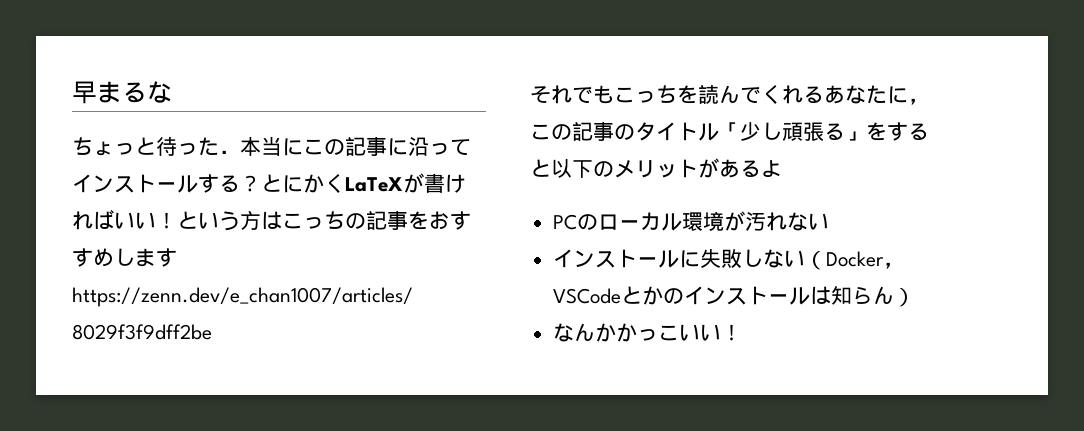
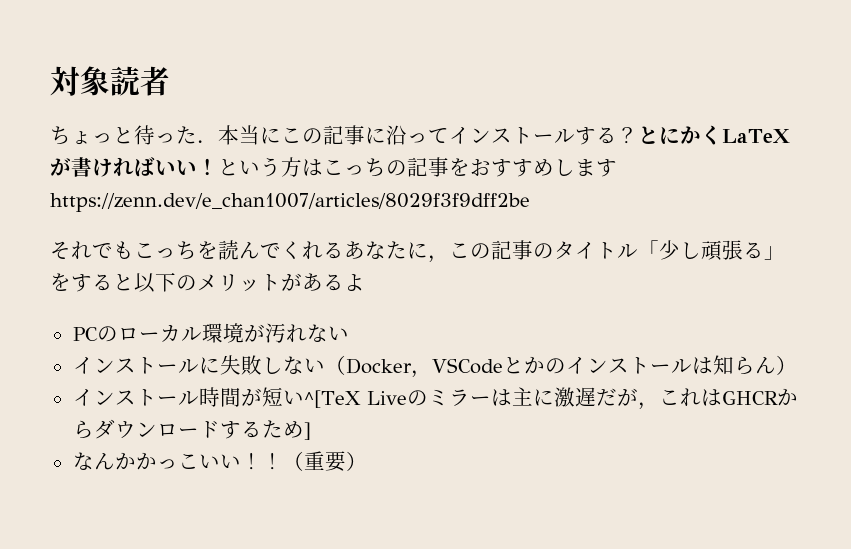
[72,81,172,104] 早まるな -> [50,66,170,96] 対象読者
(916, 297) none -> [72,387,798,410] [72,419,311,440] // インストール時間が短い^[TeX Liveのミラーは主に激遅だが，これはGHCRからダウンロードするため]
(743, 332) none -> [261,451,367,472] ！（重要）

